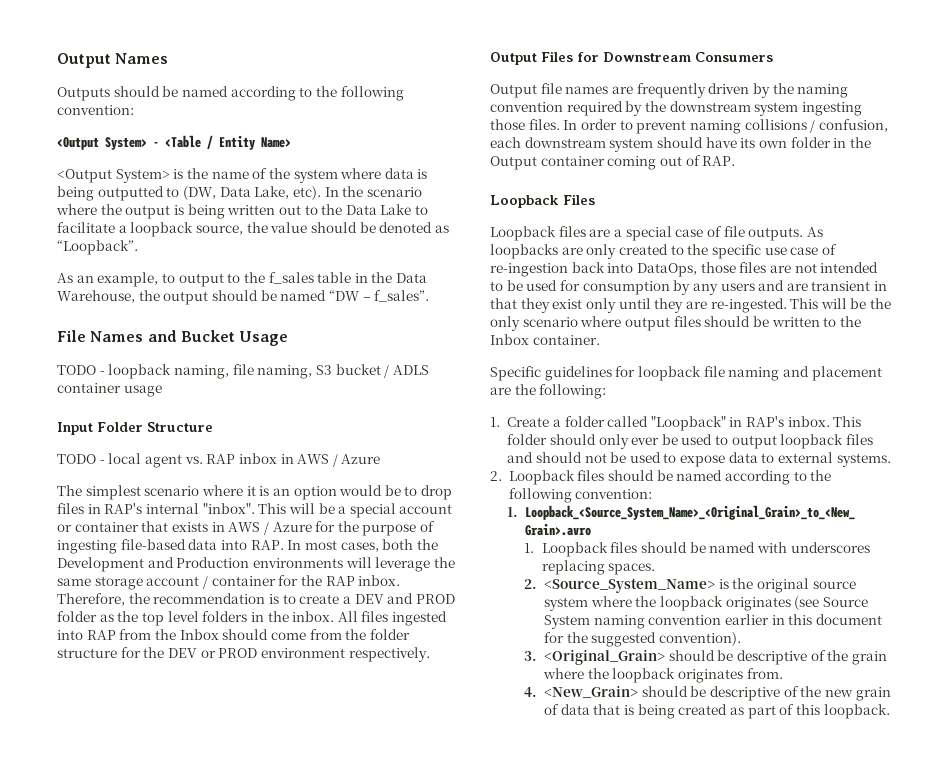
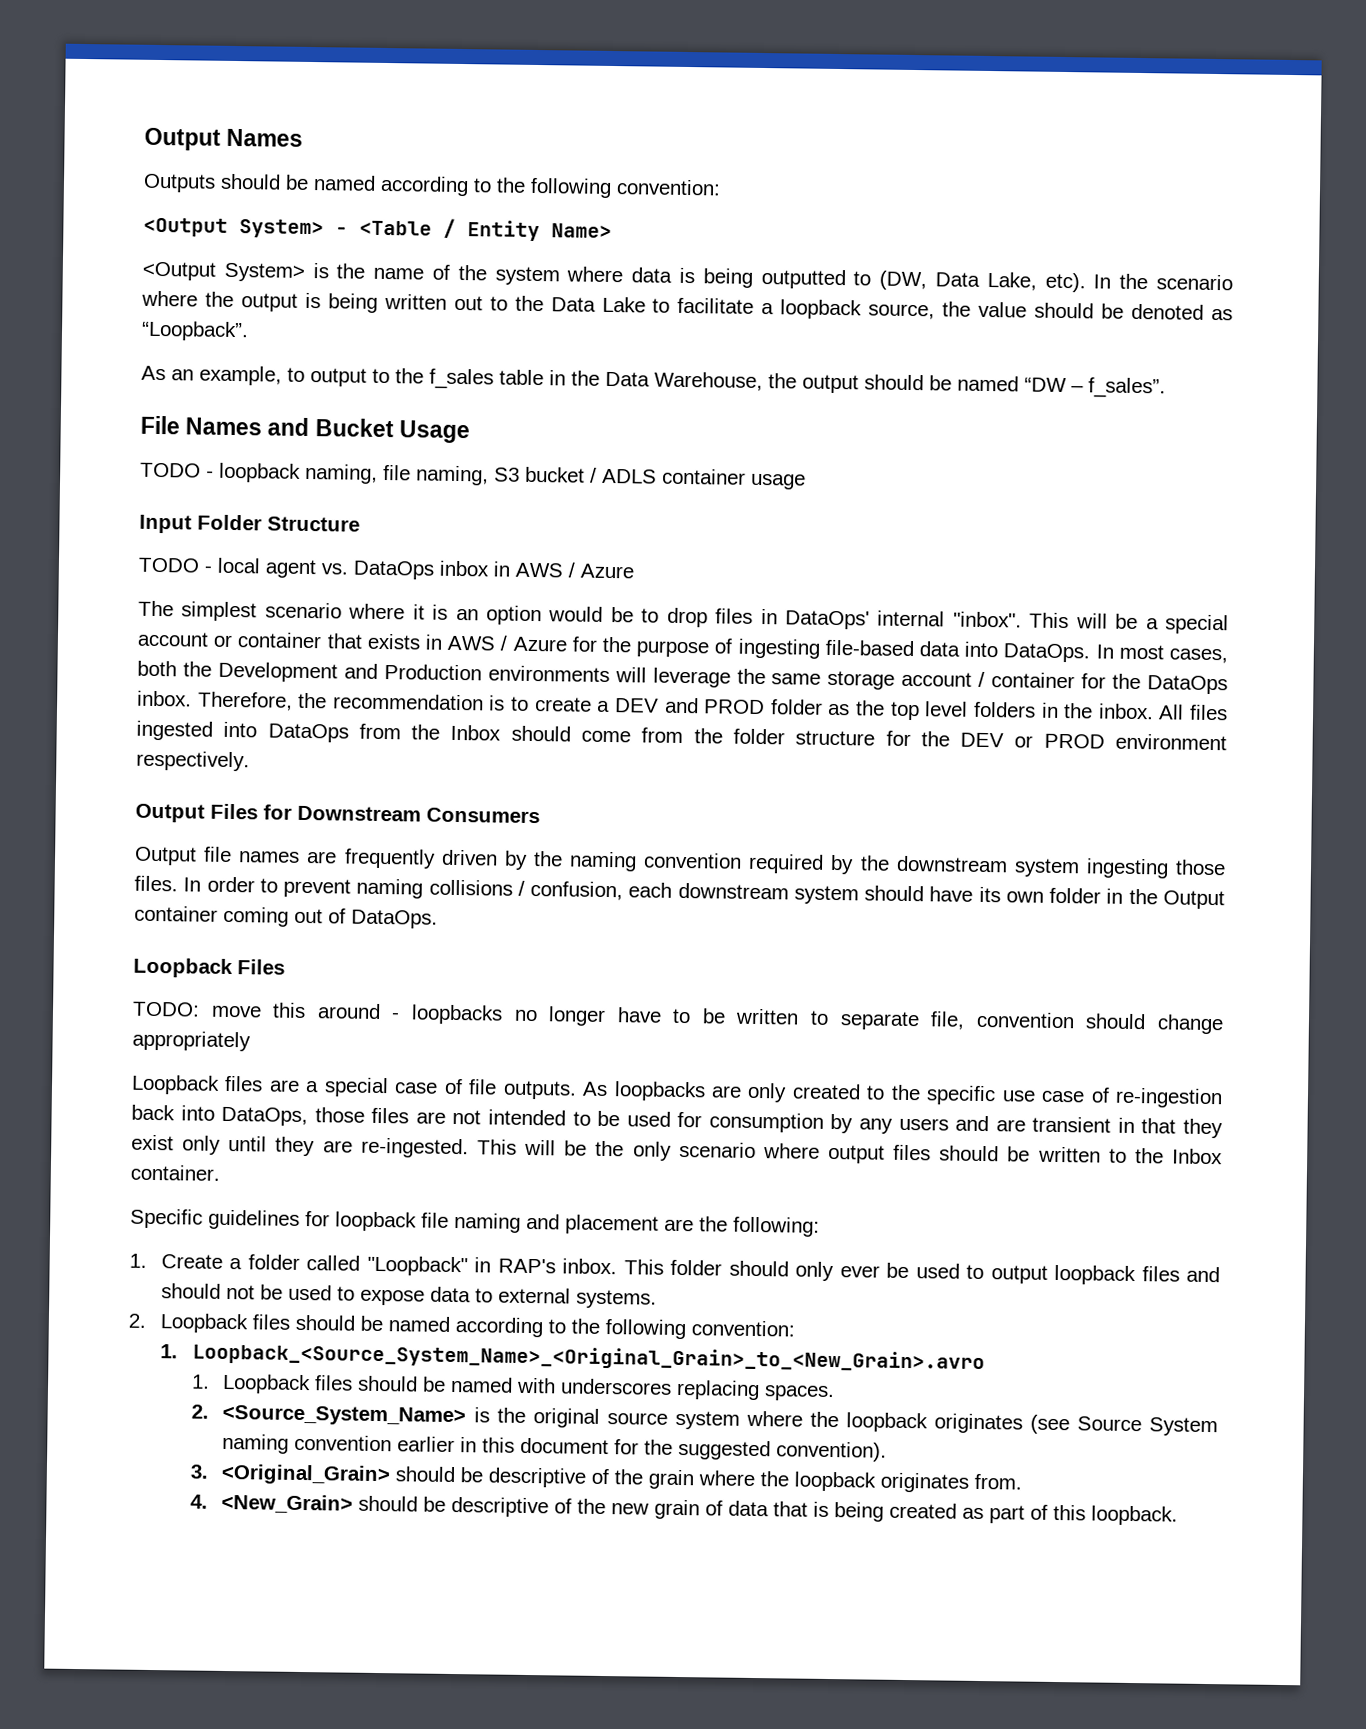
[206,454,236,464] RAP -> [353,560,434,580] DataOps
[104,503,143,514] RAP's -> [785,610,871,630] DataOps'
[250,540,284,550] RAP. -> [1003,643,1091,663] DataOps.
[325,576,355,586] RAP -> [1147,675,1228,695] DataOps
[86,630,116,640] RAP -> [267,723,349,743] DataOps
[702,156,736,166] RAP. -> [351,909,438,929] DataOps.
(595, 199) none -> [132,1001,1225,1035] [132,1030,251,1052] // TODO: move this around - loopbacks no longer have to be written to separate file, convention should change appropriately

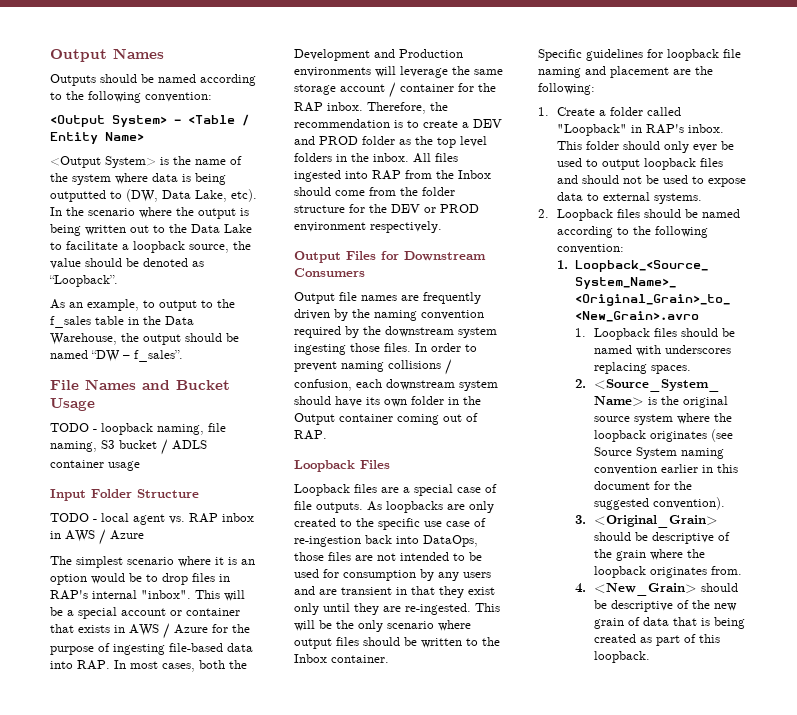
[353,560,434,580] DataOps -> [189,513,218,523] RAP
[785,610,871,630] DataOps' -> [50,590,88,600] RAP's
[1003,643,1091,663] DataOps. -> [77,660,110,670] RAP.
[1147,675,1228,695] DataOps -> [294,102,323,112] RAP
[267,723,349,743] DataOps -> [372,170,401,180] RAP
[351,909,438,929] DataOps. -> [294,430,327,440] RAP.
[132,1001,1225,1035] [132,1030,251,1052] // TODO: move this around - loopbacks no longer have to be written to separate file, convention should change appropriately -> (390, 464) none

